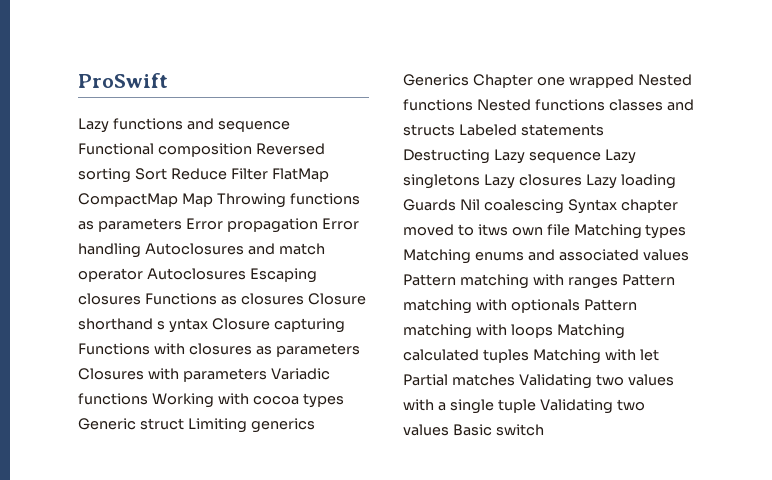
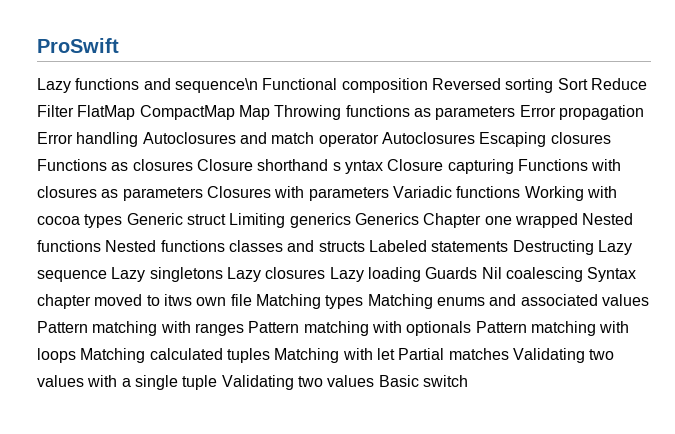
[217,121,290,132] sequence -> [174,78,258,93] sequence\n

